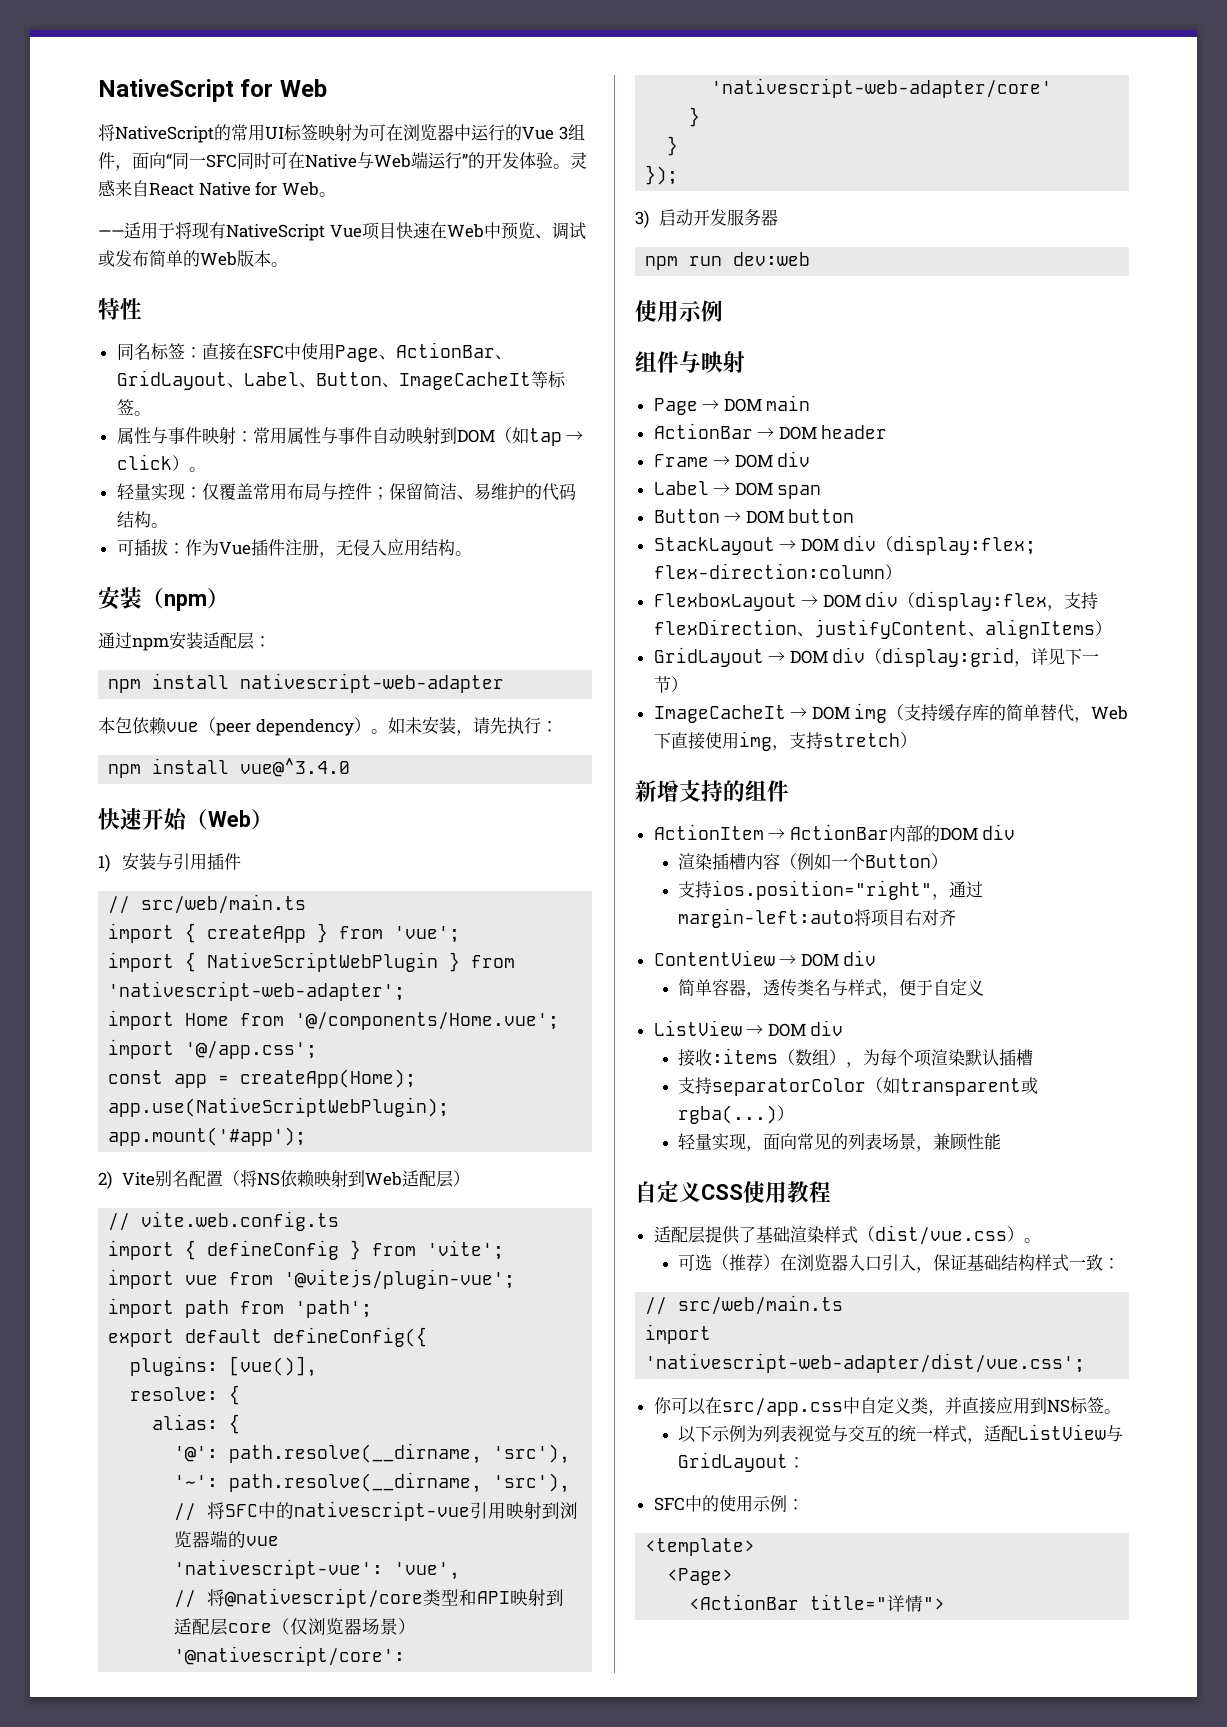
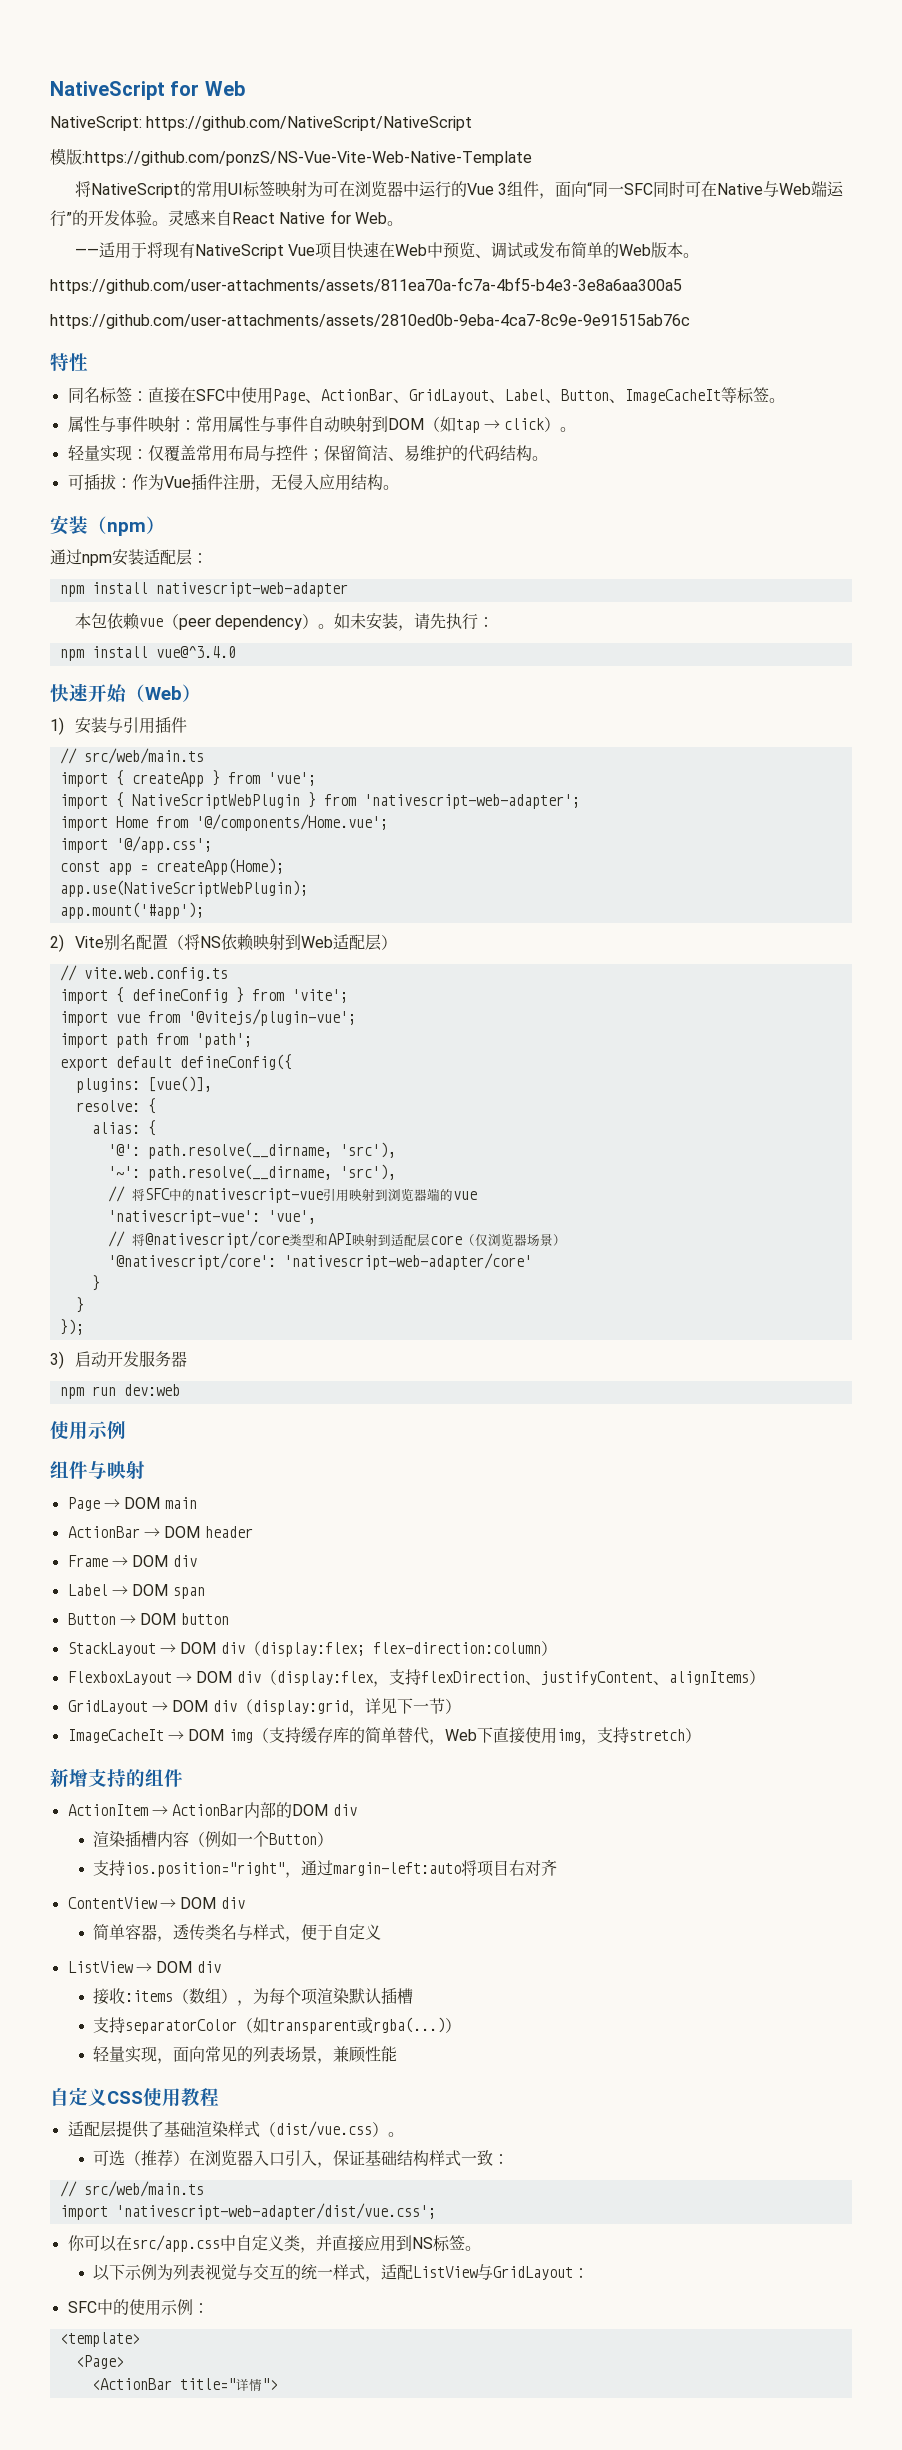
(327, 88) none -> [50,116,473,131] [50,148,532,166] // NativeScript: https://github.com/NativeScript/NativeScript // 模版:https://github.com/ponzS/NS-Vue-Vite-Web-Native-Template
(288, 264) none -> [50,277,682,294] [50,314,690,329] // https://github.com/user-attachments/assets/811ea70a-fc7a-4bf5-b4e3-3e8a6aa300a5 // https://github.com/user-attachments/assets/2810ed0b-9eba-4ca7-8c9e-9e91515ab76c

